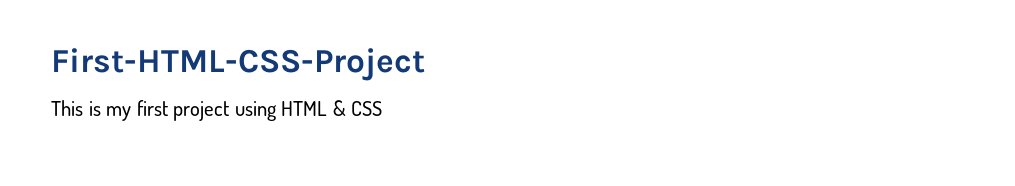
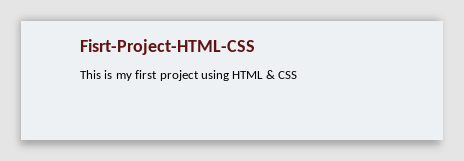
[51,48,425,81] First-HTML-CSS-Project -> [80,39,255,55] Fisrt-Project-HTML-CSS

